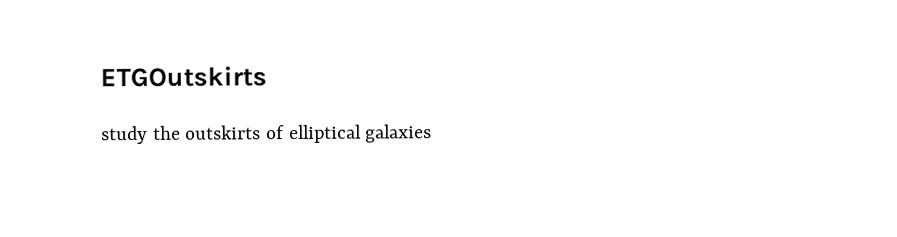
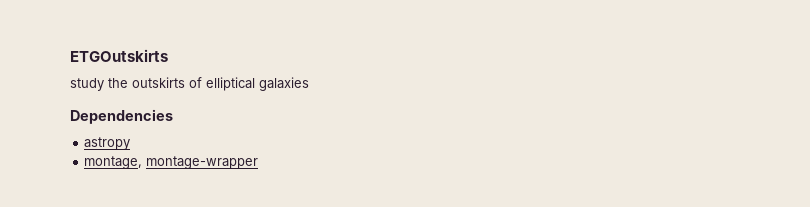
(433, 133) none -> [70,109,173,124] [84,137,131,150] [84,156,259,169] // Dependencies // astropy // montage, montage-wrapper

